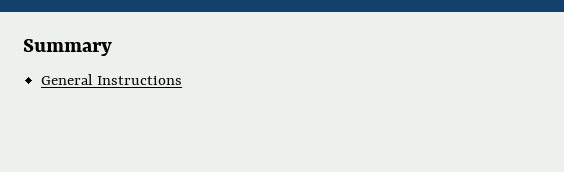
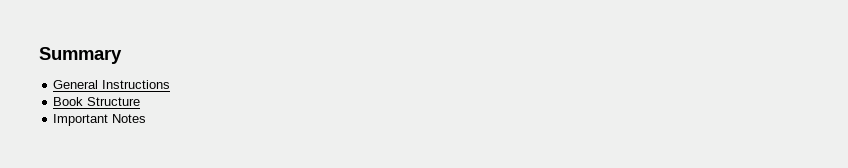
(182, 80) none -> [53,97,141,106] [53,114,147,126] // Book Structure // Important Notes

